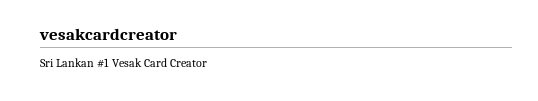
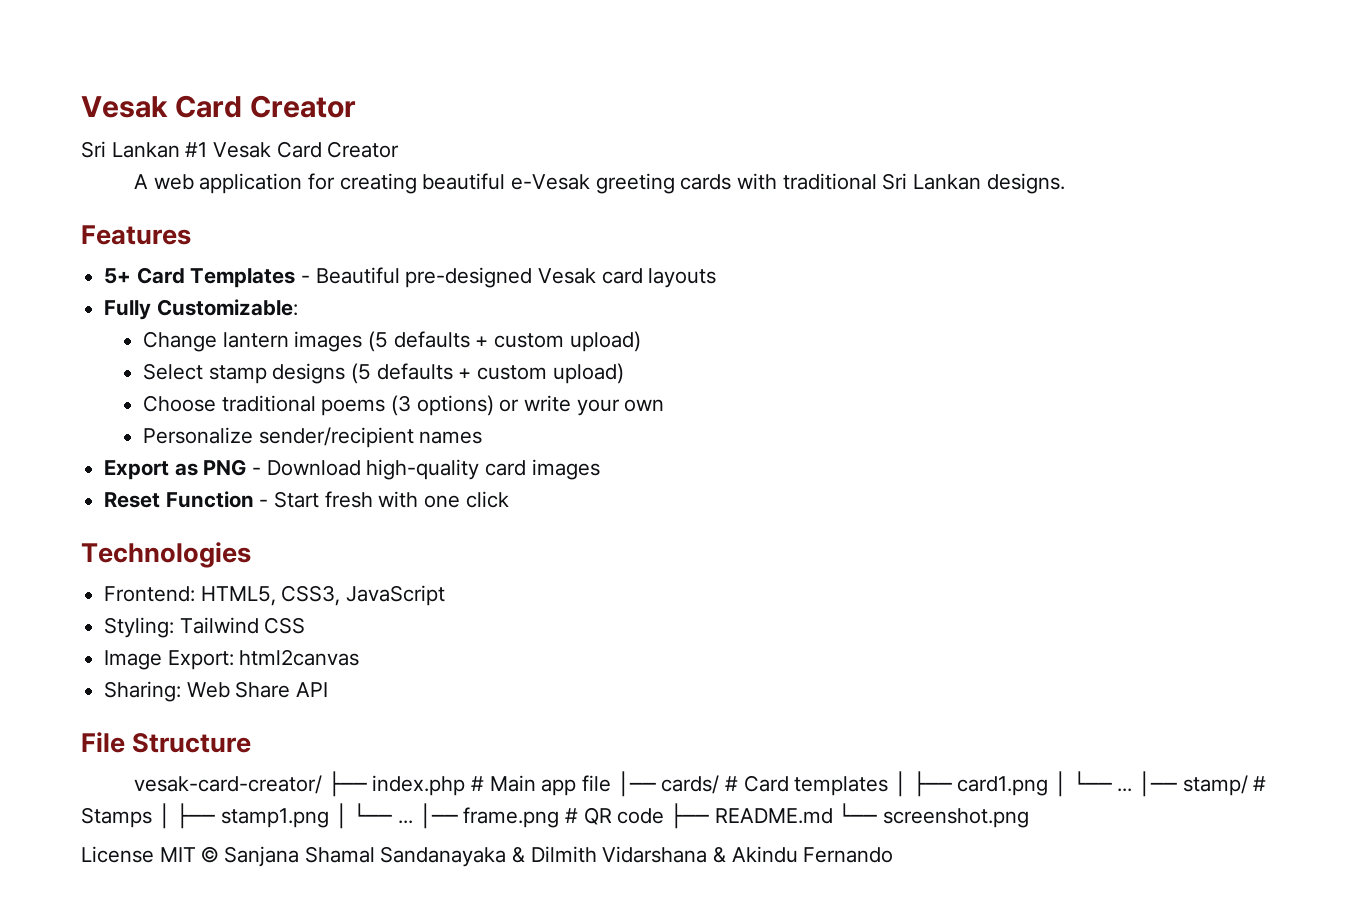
[39,28,177,40] vesakcardcreator -> [81,95,356,118] Vesak Card Creator
(208, 63) none -> [133,173,1065,194] [81,225,191,245] [104,267,717,288] [104,299,298,320] [142,331,641,352] [142,363,624,384] [142,395,665,416] [142,427,483,448] [104,459,600,480] [104,491,509,508] [81,542,251,568] [104,585,446,606] [104,617,306,638] [104,649,360,670] [104,681,329,702] [81,732,252,753] [133,771,1267,797] [81,803,1030,829] [81,846,894,867] // A web application for creating beautiful e-Vesak greeting cards with traditional Sri Lankan designs. // Features // 5+ Card Templates - Beautiful pre-designed Vesak card layouts // Fully Customizable: // Change lantern images (5 defaults + custom upload) // Select stamp designs (5 defaults + custom upload) // Choose traditional poems (3 options) or write your own // Personalize sender/recipient names // Export as PNG - Download high-quality card images // Reset Function - Start fresh with one click // Technologies // Frontend: HTML5, CSS3, JavaScript // Styling: Tailwind CSS // Image Export: html2canvas // Sharing: Web Share API // File Structure // vesak-card-creator/ ├── index.php # Main app file │── cards/ # Card templates │ ├── card1.png │ └── ... │── stamp/ # Stamps │ ├── stamp1.png │ └── ... │── frame.png # QR code ├── README.md └── screenshot.png // License MIT © Sanjana Shamal Sandanayaka & Dilmith Vidarshana & Akindu Fernando

